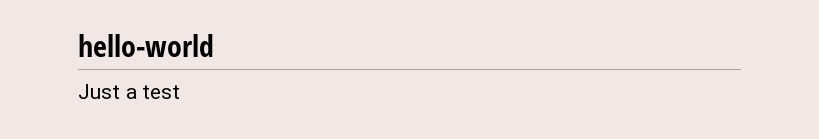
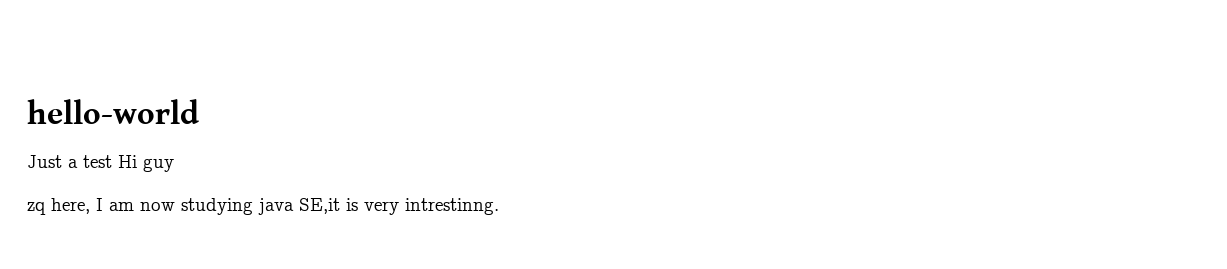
(181, 92) none -> [118,155,174,172] [27,198,499,215] Hi guy // zq here, I am now studying java SE,it is very intrestinng.

